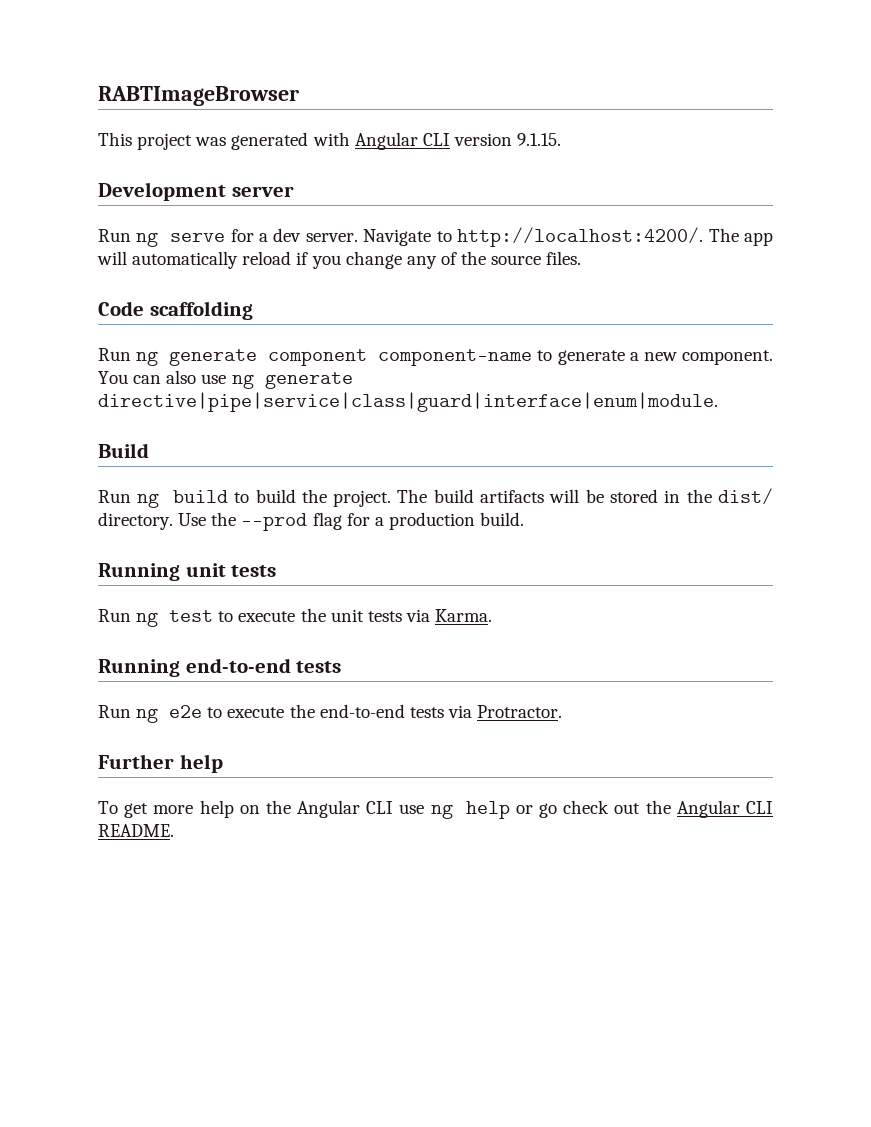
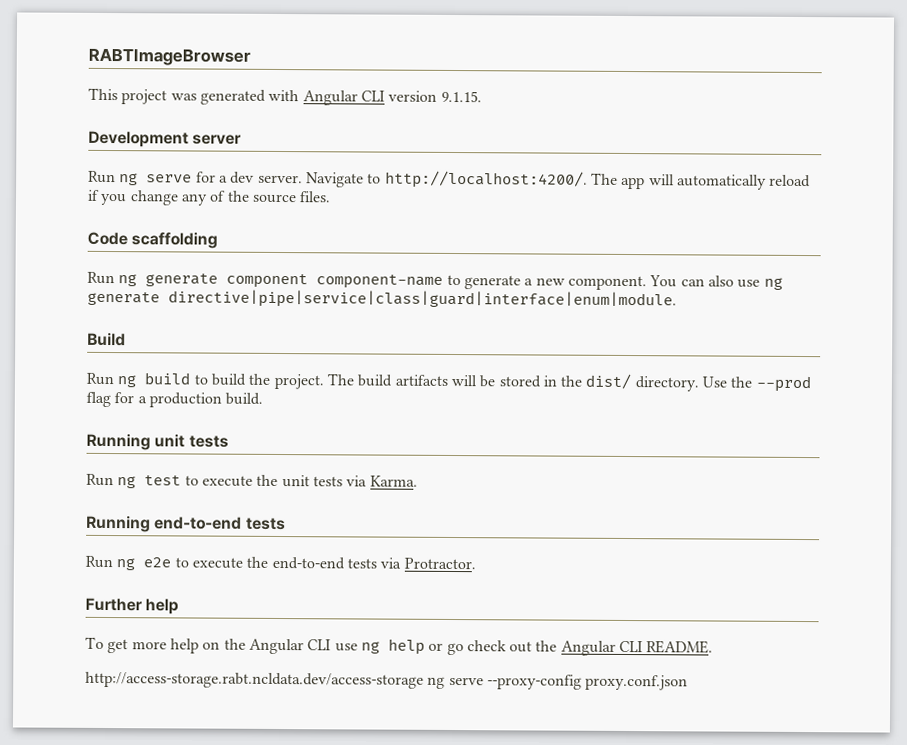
(174, 830) none -> [85,671,689,691] // http://access-storage.rabt.ncldata.dev/access-storage ng serve --proxy-config proxy.conf.json

